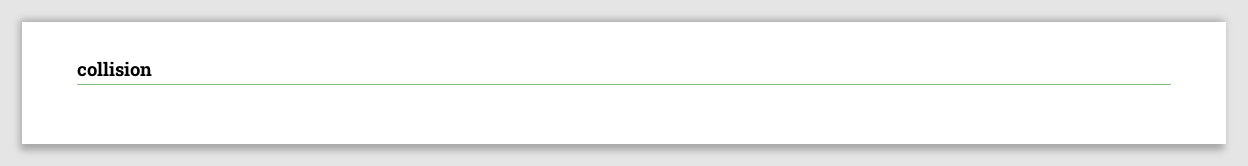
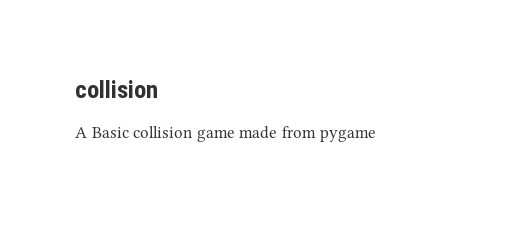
[77,61,152,77] collision -> [75,80,158,98] [75,126,376,142] collision // A Basic collision game made from pygame

